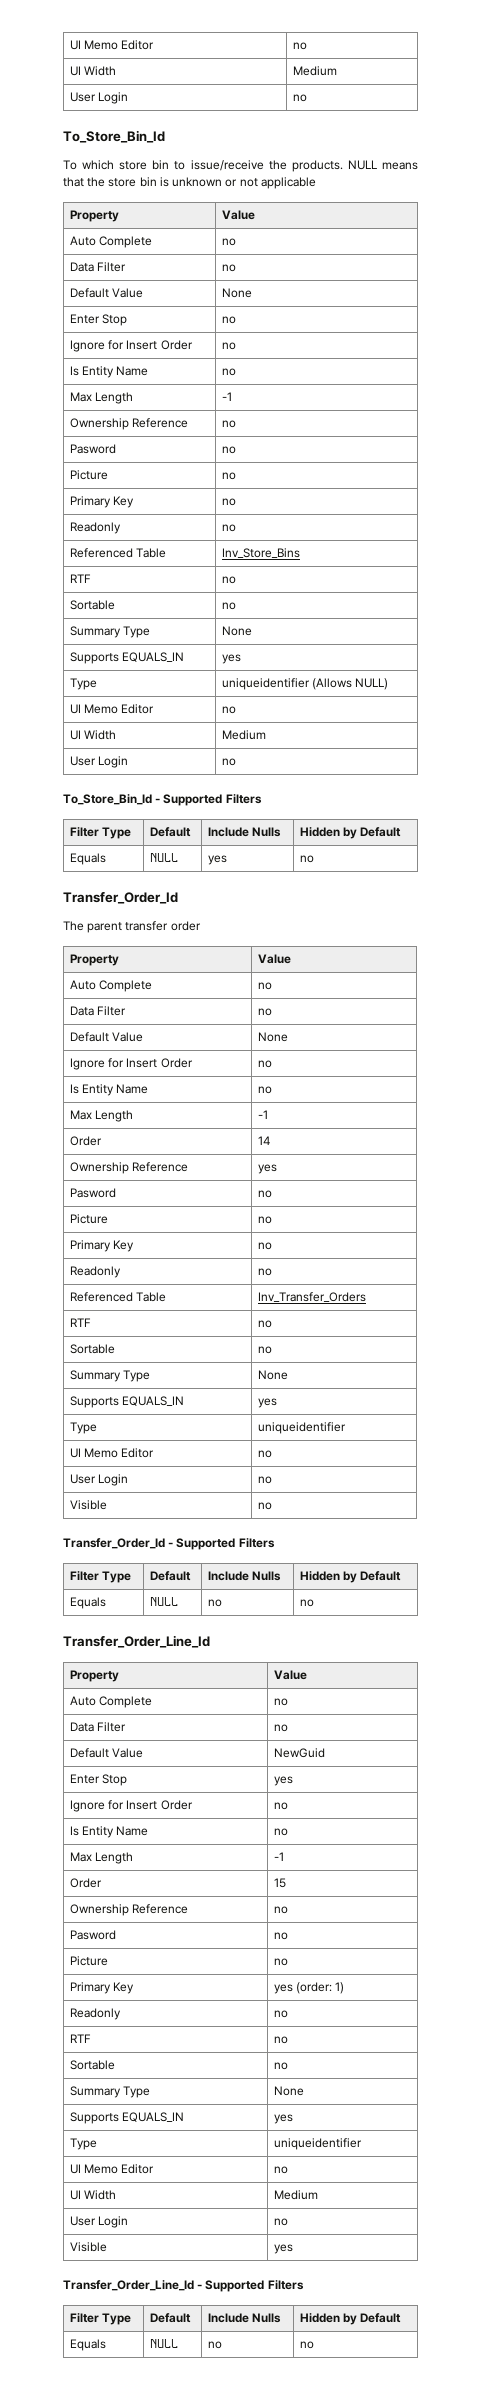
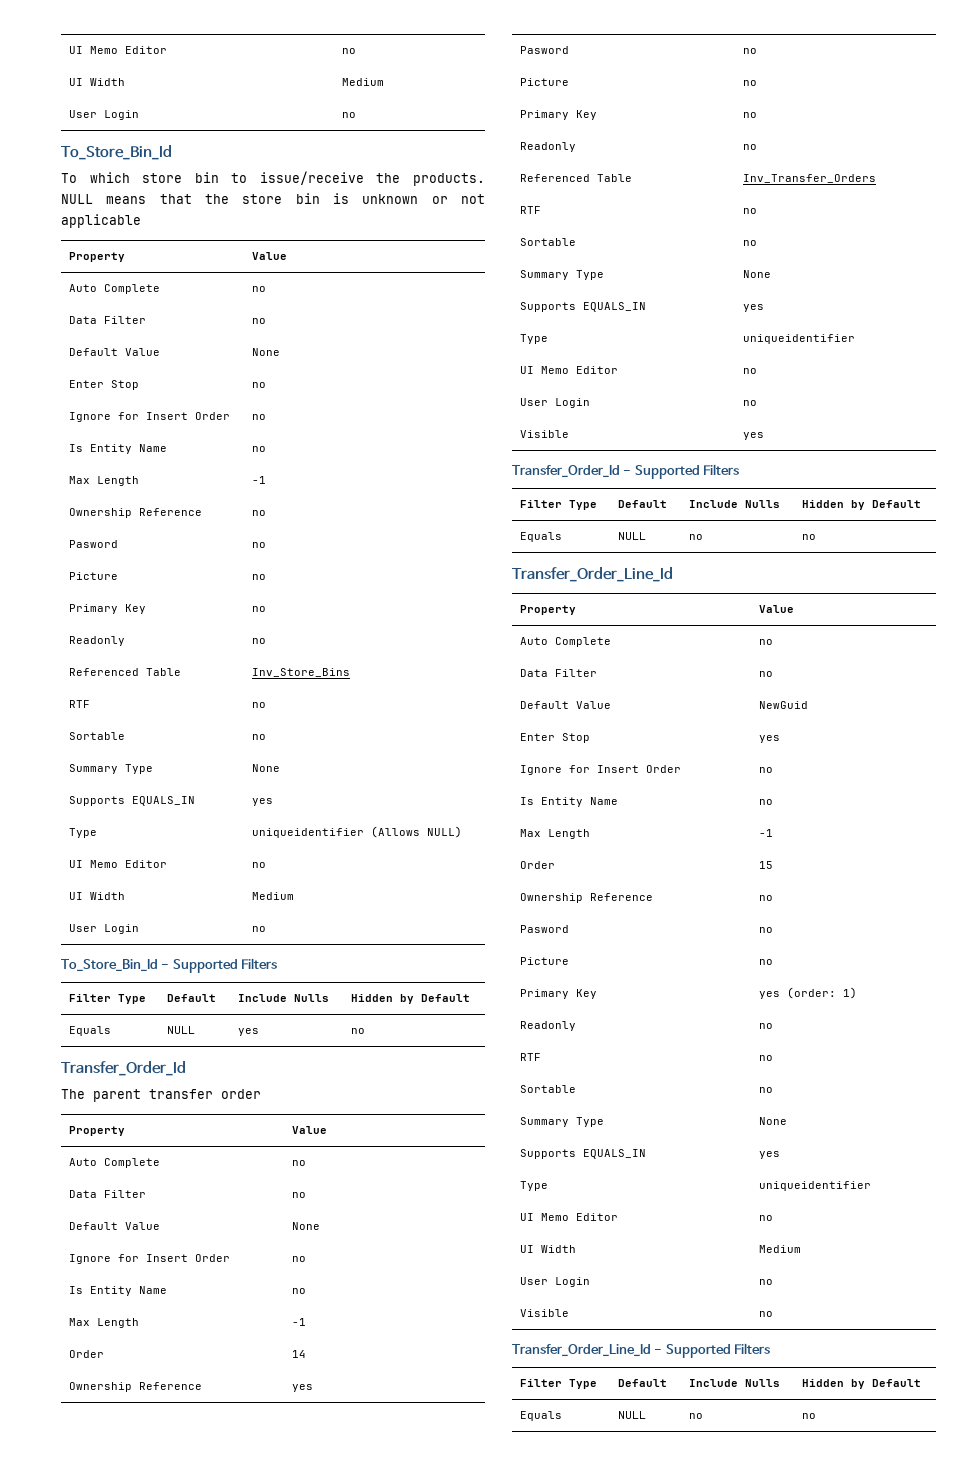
[257,1502,272,1510] no -> [743,432,765,440] yes
[273,2244,293,2254] yes -> [759,1311,774,1317] no

